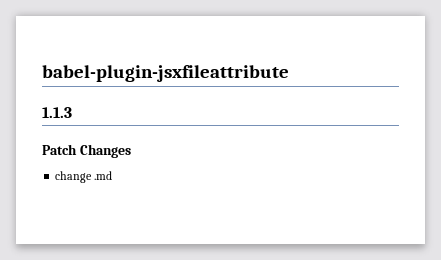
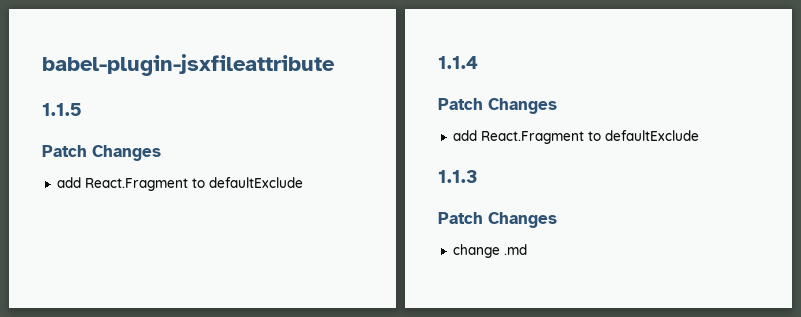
(289, 73) none -> [42,103,82,116] [42,145,161,161] [56,177,303,191] [438,56,478,69] [438,98,557,114] [452,130,699,144] // 1.1.5 // Patch Changes // add React.Fragment to defaultExclude // 1.1.4 // Patch Changes // add React.Fragment to defaultExclude

